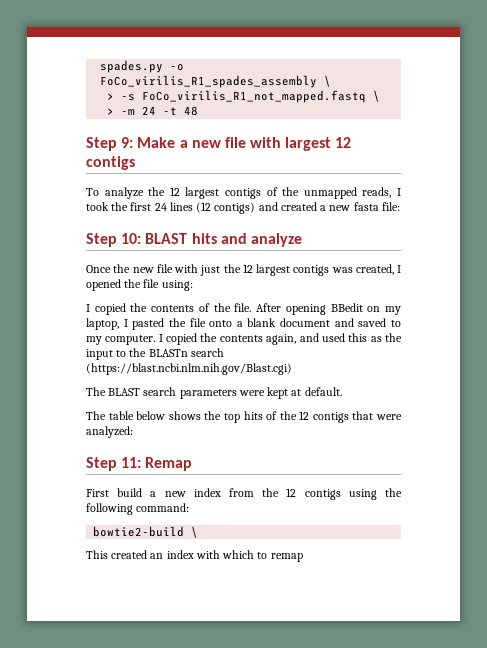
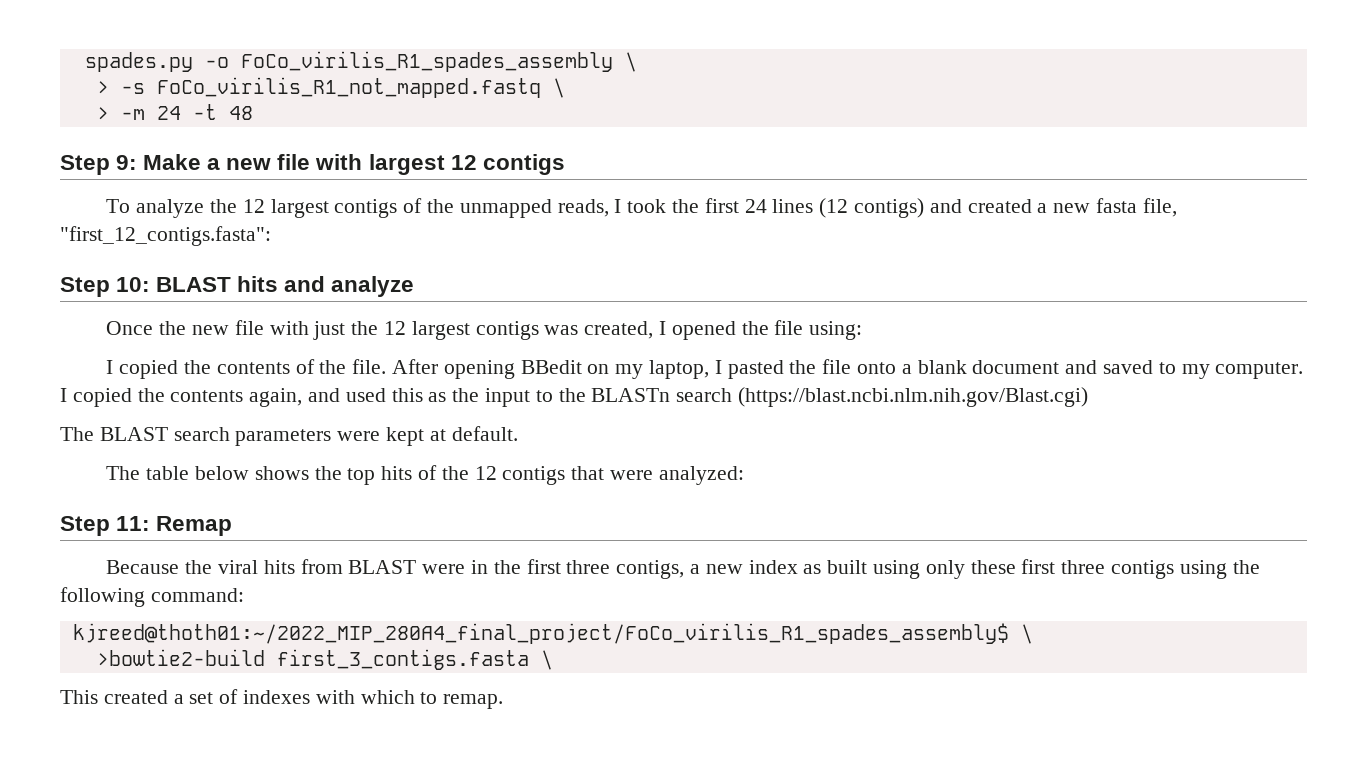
[381,202,400,211] file: -> [1142,198,1177,217] [60,226,271,246] file, "first_12_contigs.fasta":
[86,488,297,497] First build a new index from the 12 -> [106,559,1106,579] Because the viral hits from BLAST were in the first three contigs, a new index as built using only these first three
[93,526,185,537] bowtie2-build -> [72,623,1033,644] [96,649,529,670] kjreed@thoth01:~/2022_MIP_280A4_final_project/FoCo_virilis_R1_spades_assembly$ \ // >bowtie2-build first_3_contigs.fasta
[150,550,194,559] an index -> [173,689,311,704] a set of indexes
[270,553,303,562] remap -> [443,694,504,709] remap.

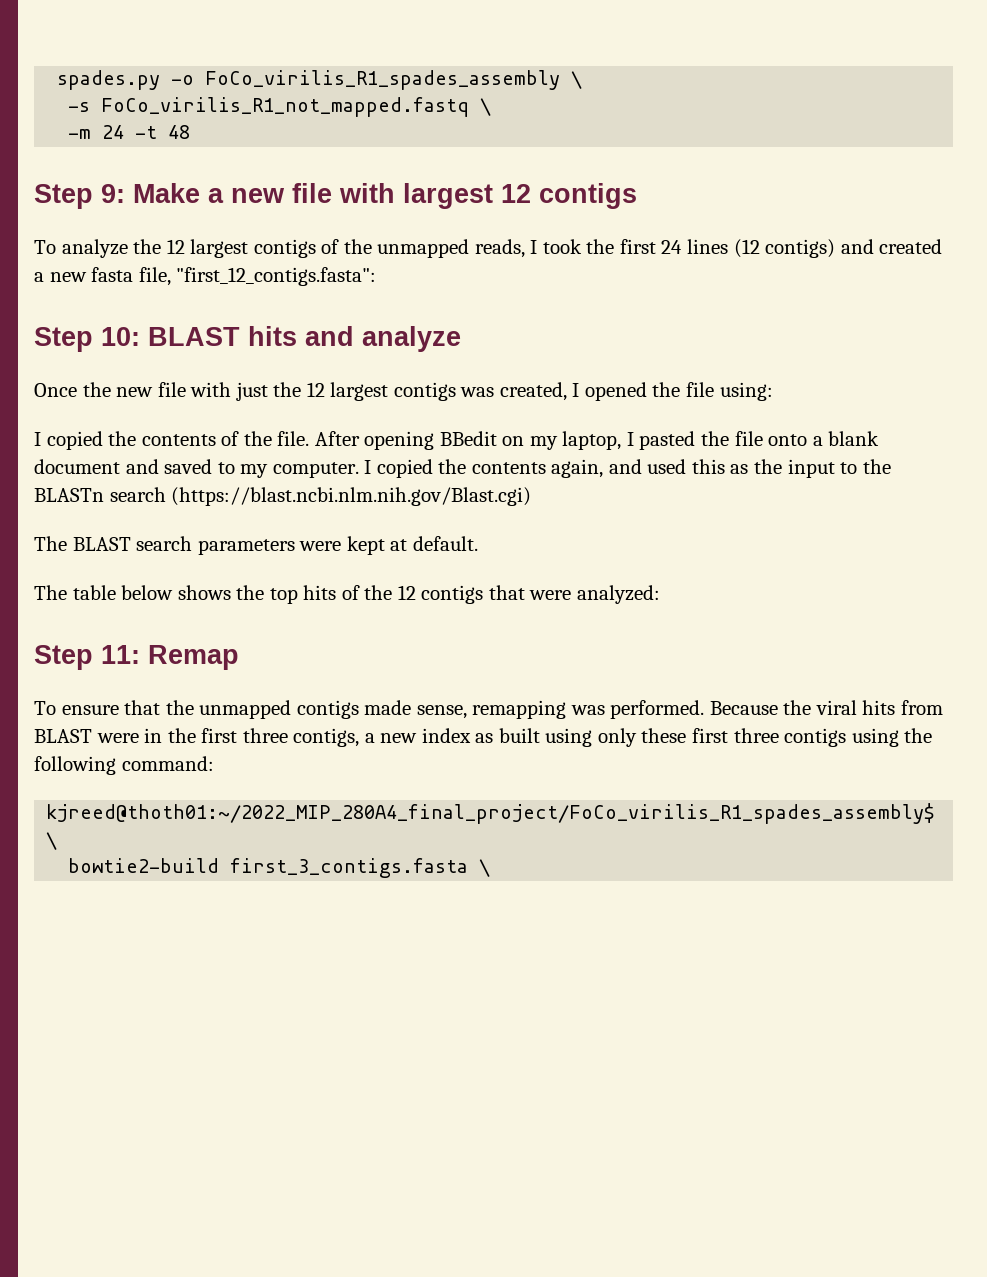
[96,81,109,94] > -> (583, 80) none
[96,107,109,120] > -> (492, 107) none
(233, 526) none -> [34,700,705,719] To ensure that the unmapped contigs made sense, remapping was performed.
[96,649,265,666] >bowtie2-build -> [68,858,220,873] bowtie2-build
[60,689,504,709] // This created a set of indexes with which to remap. -> (491, 868) none

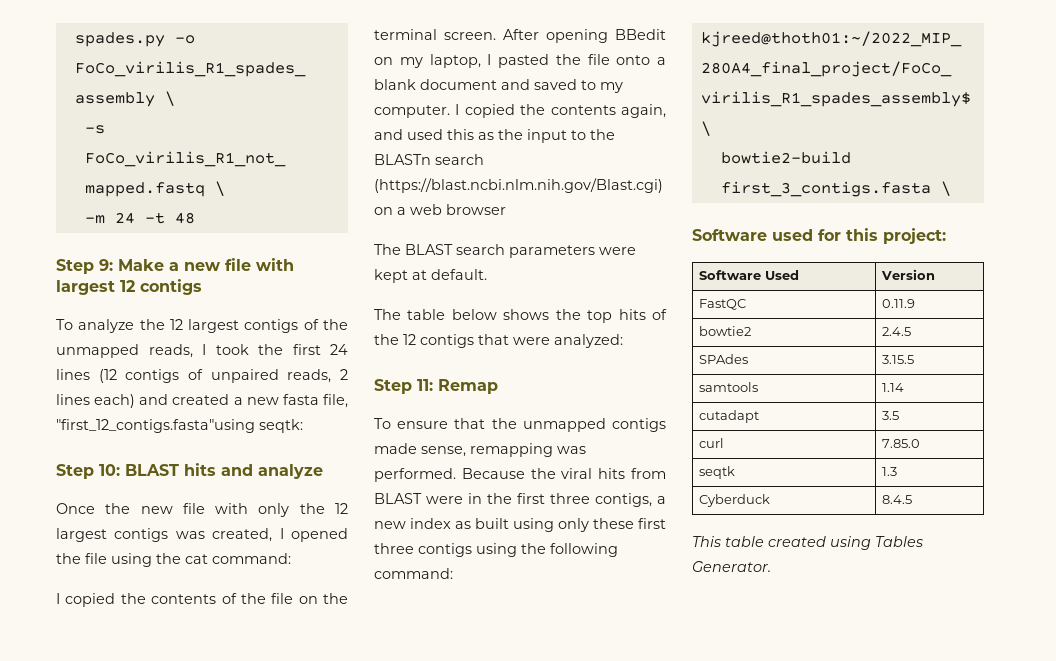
[765,239,836,258] contigs) -> [125,369,348,383] [56,394,136,408] contigs of unpaired reads, 2 lines each)
[176,267,377,286] "first_12_contigs.fasta": -> [56,419,303,433] "first_12_contigs.fasta"using seqtk:
[235,382,268,401] just -> [258,503,290,517] only
[719,382,773,401] using: -> [111,553,291,567] using the cat command:
[277,431,310,446] file. -> [271,593,348,604] [374,29,496,40] file on the terminal screen.
(532, 496) none -> [374,204,506,215] on a web browser
(491, 868) none -> [692,228,946,244] [698,270,799,280] [880,269,935,280] [698,299,746,310] [881,299,915,308] [698,326,751,336] [881,327,911,336] [698,354,748,364] [881,355,914,364] [698,382,758,392] [881,383,904,392] [698,410,759,423] [881,411,899,420] [698,438,724,448] [881,439,920,448] [698,466,735,479] [881,467,897,476] [698,494,770,507] [881,495,912,504] [692,536,923,550] [692,561,771,572] // Software used for this project: // Software Used | Version // FastQC | 0.11.9 // bowtie2 | 2.4.5 // SPAdes | 3.15.5 // samtools | 1.14 // cutadapt | 3.5 // curl | 7.85.0 // seqtk | 1.3 // Cyberduck | 8.4.5 // This table created using Tables Generator.

